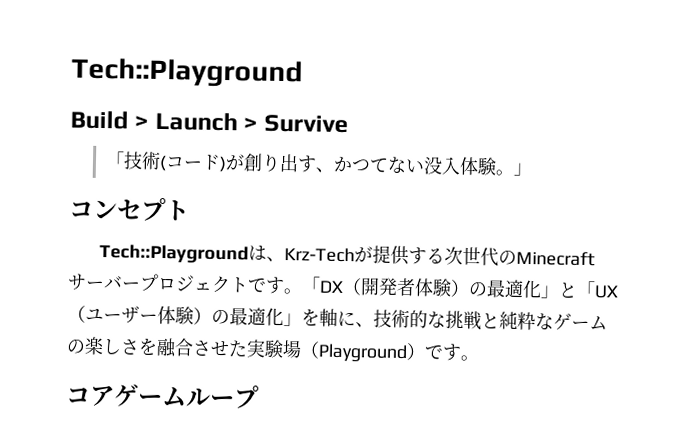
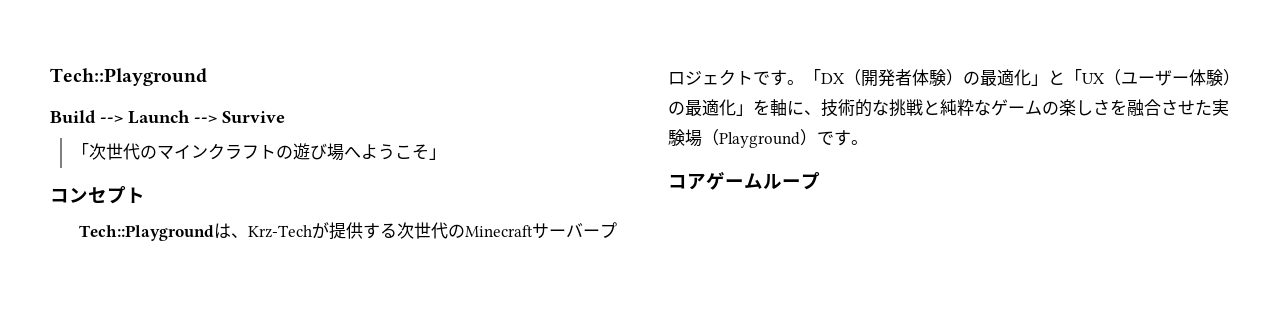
[134,111,259,132] > Launch > -> [100,110,217,124] --> Launch -->
[122,151,514,176] 技術(コード)が創り出す、かつてない没入体験。 -> [88,143,429,161] 次世代のマインクラフトの遊び場へようこそ

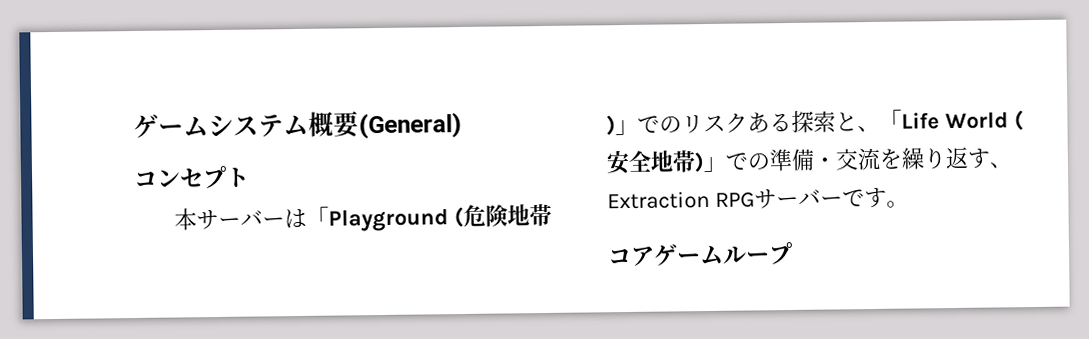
[50,68,207,86] [50,110,285,124] [71,143,446,161] [50,186,145,204] [78,222,617,241] [668,69,1240,87] [668,99,1229,117] [668,129,817,148] Tech::Playground // Build --> Launch --> Survive // 「次世代のマインクラフトの遊び場へようこそ」 // コンセプト // Tech::Playgroundは、Krz-Techが提供する次世代のMinecraftサーバープロジェクトです。「DX（開発者体験）の最適化」と「UX（ユーザー体験）の最適化」を軸に、技術的な挑戦と純粋なゲームの楽しさを融合させた実験場（Playground） -> [133,111,462,140] [134,165,250,189] [174,203,553,232] [606,109,1024,136] [606,146,1013,175] [607,189,843,210] ゲームシステム概要(General) // コンセプト // 本サーバーは「Playground (危険地帯)」でのリスクある探索と、「Life World (安全地帯)」での準備・交流を繰り返す、Extraction RPGサーバー

